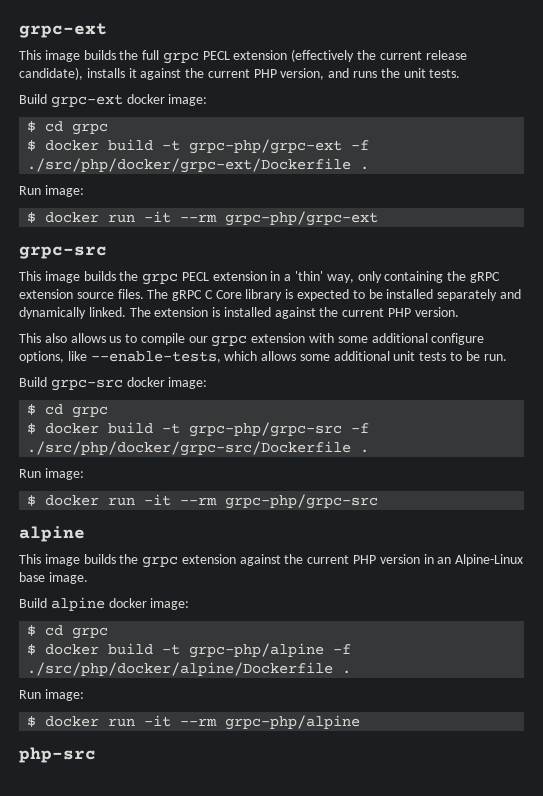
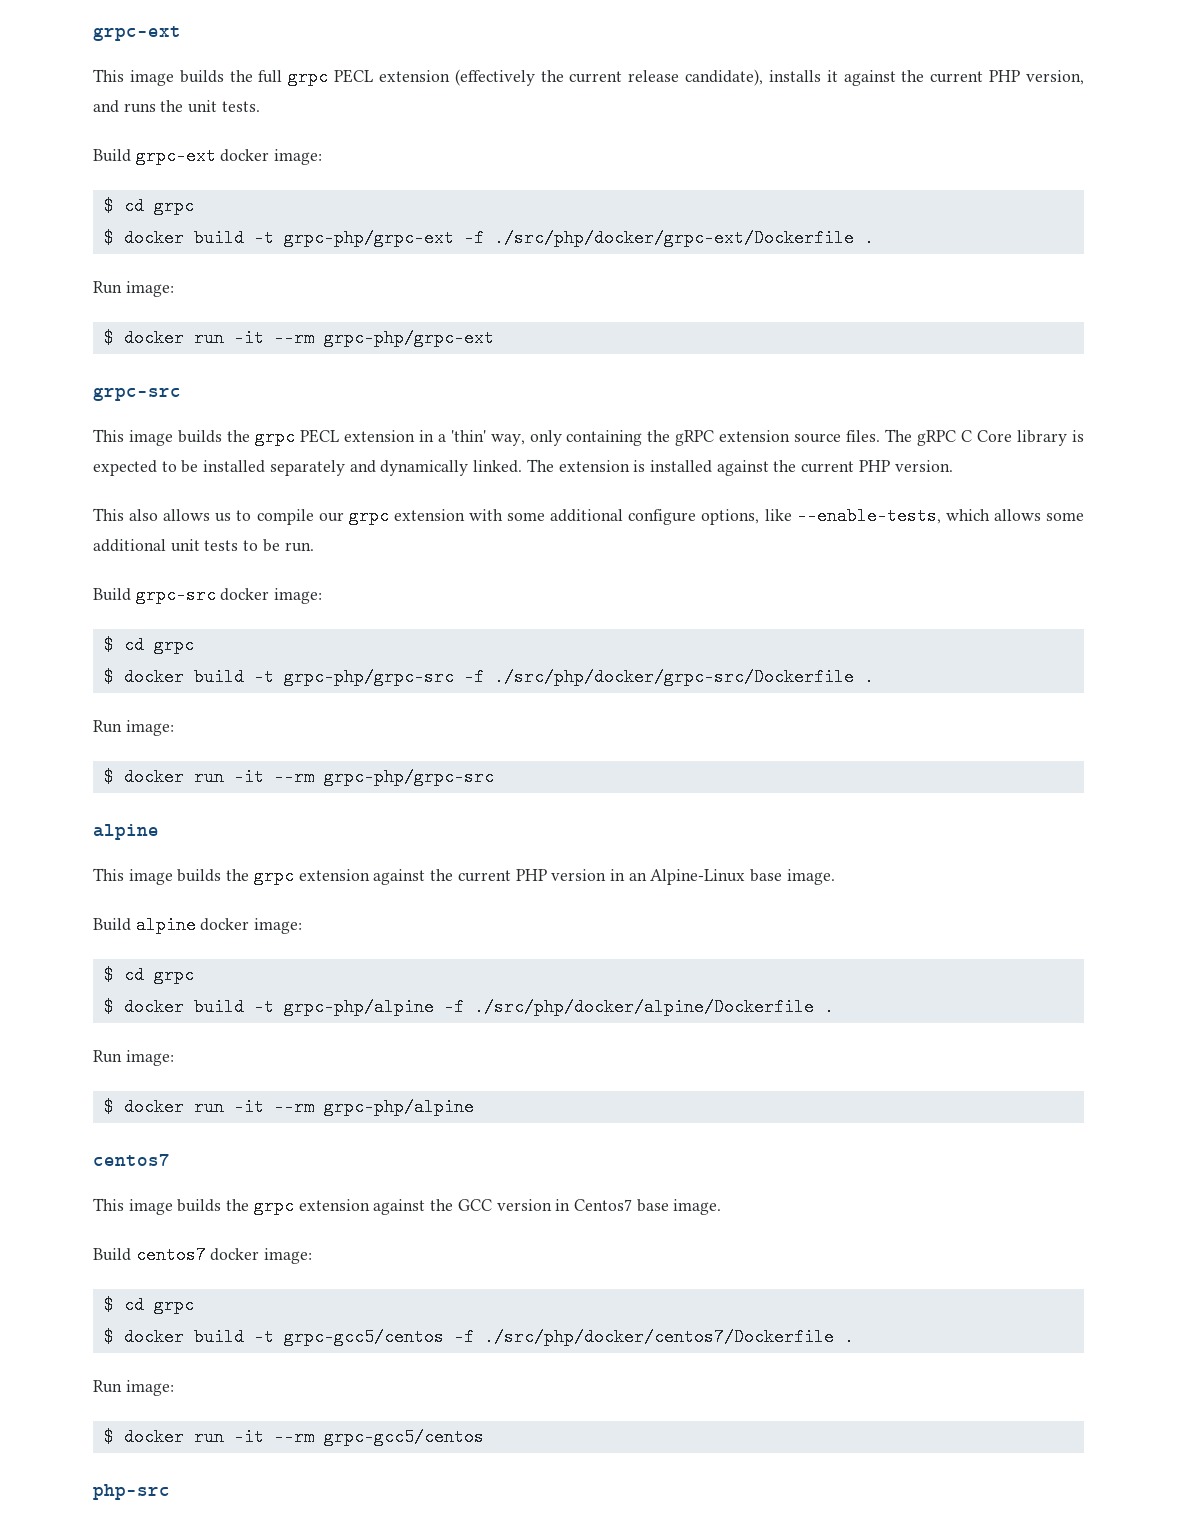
(361, 722) none -> [93,1154,170,1166] [93,1197,722,1215] [93,1246,313,1264] [103,1296,194,1314] [103,1328,854,1346] [93,1380,174,1396] [103,1428,484,1446] // centos7 // This image builds the grpc extension against the GCC version in Centos7 base image. // Build centos7 docker image: // $ cd grpc // $ docker build -t grpc-gcc5/centos -f ./src/php/docker/centos7/Dockerfile . // Run image: // $ docker run -it --rm grpc-gcc5/centos

